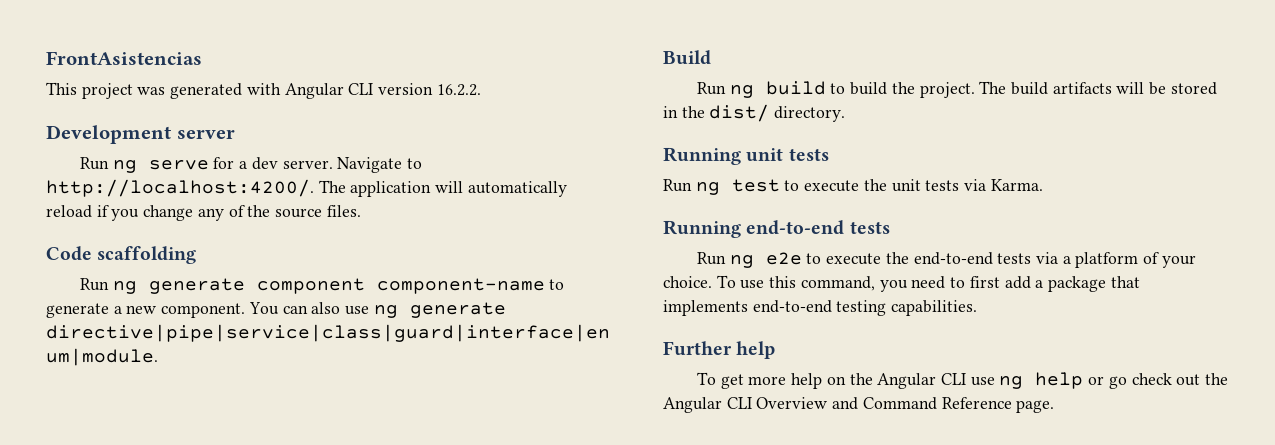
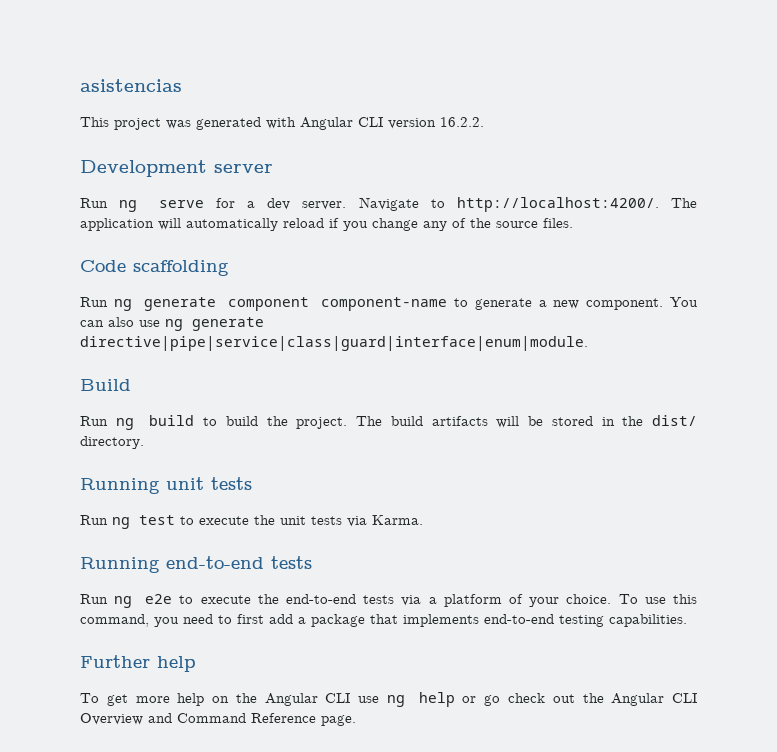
[46,51,202,65] FrontAsistencias -> [80,79,182,92] asistencias

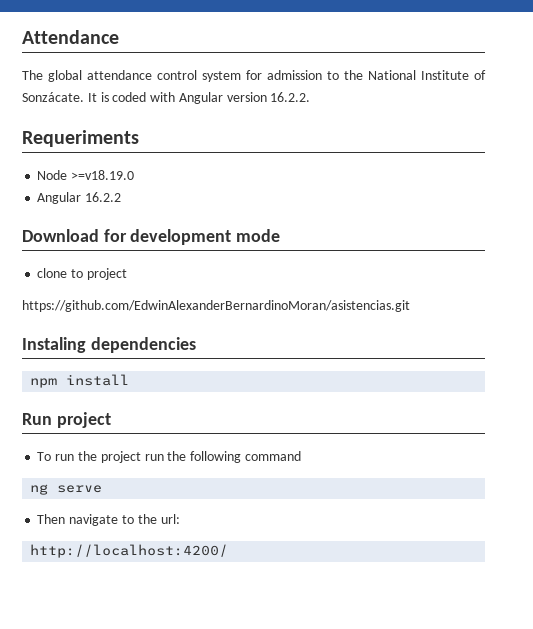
[80,79,182,92] [80,117,261,130] asistencias // This project was generated -> [22,30,119,44] [22,70,486,82] [22,92,147,102] Attendance // The global attendance control system for admission to the National Institute of Sonzácate. It is coded
[358,117,383,127] CLI -> (223, 98) none
[80,160,273,177] [80,197,697,212] [80,218,573,231] [80,260,229,276] [80,297,698,311] [80,317,264,331] [80,336,588,351] [80,379,131,391] [80,415,698,430] [80,436,144,449] [80,477,252,494] [80,515,423,529] [80,556,312,573] [80,594,698,608] [80,614,687,627] [80,655,196,672] [80,692,698,707] [80,713,356,726] Development server // Run ng serve for a dev server. Navigate to http://localhost:4200/. The application will automatically reload if you change any of the source files. // Code scaffolding // Run ng generate component component-name to generate a new component. You can also use ng generate directive|pipe|service|class|guard|interface|enum|module. // Build // Run ng build to build the project. The build artifacts will be stored in the dist/ directory. // Running unit tests // Run ng test to execute the unit tests via Karma. // Running end-to-end tests // Run ng e2e to execute the end-to-end tests via a platform of your choice. To use this command, you need to first add a package that implements end-to-end testing capabilities. // Further help // To get more help on the Angular CLI use ng help or go check out the Angular CLI Overview and Command Reference page. -> [22,130,139,147] [37,170,135,180] [37,192,122,204] [22,229,281,245] [37,268,127,280] [22,300,410,312] [22,337,196,353] [30,374,130,388] [22,412,111,428] [37,451,301,463] [30,484,103,495] [37,514,180,526] [30,544,229,558] Requeriments // Node >=v18.19.0 // Angular 16.2.2 // Download for development mode // clone to project // https://github.com/EdwinAlexanderBernardinoMoran/asistencias.git // Instaling dependencies // npm install // Run project // To run the project run the following command // ng serve // Then navigate to the url: // http://localhost:4200/

